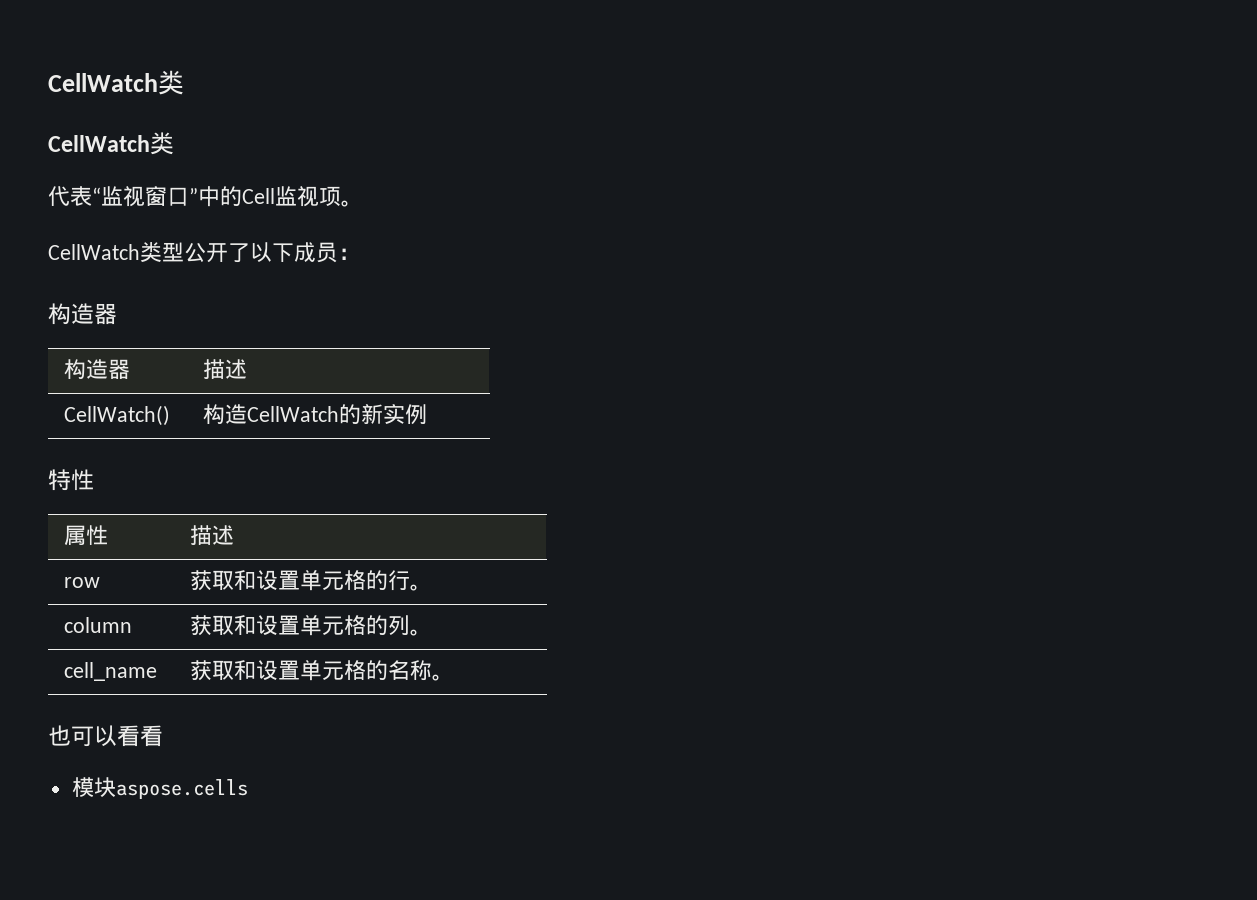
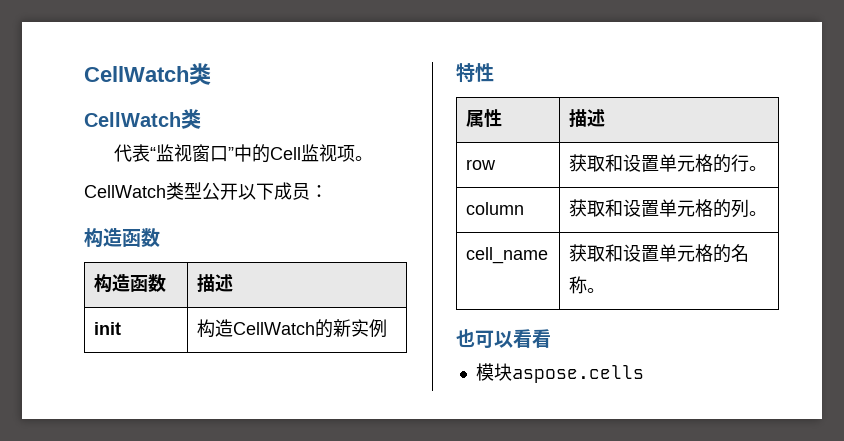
[228,243,250,263] 了 -> (238, 191) none
[94,304,117,325] [64,359,131,379] [203,359,248,379] [64,405,171,426] 器 // 构造器 | 描述 // CellWatch() -> [122,228,160,247] [94,274,167,293] [197,274,234,292] [94,322,122,335] 函数 // 构造函数 | 描述 // init

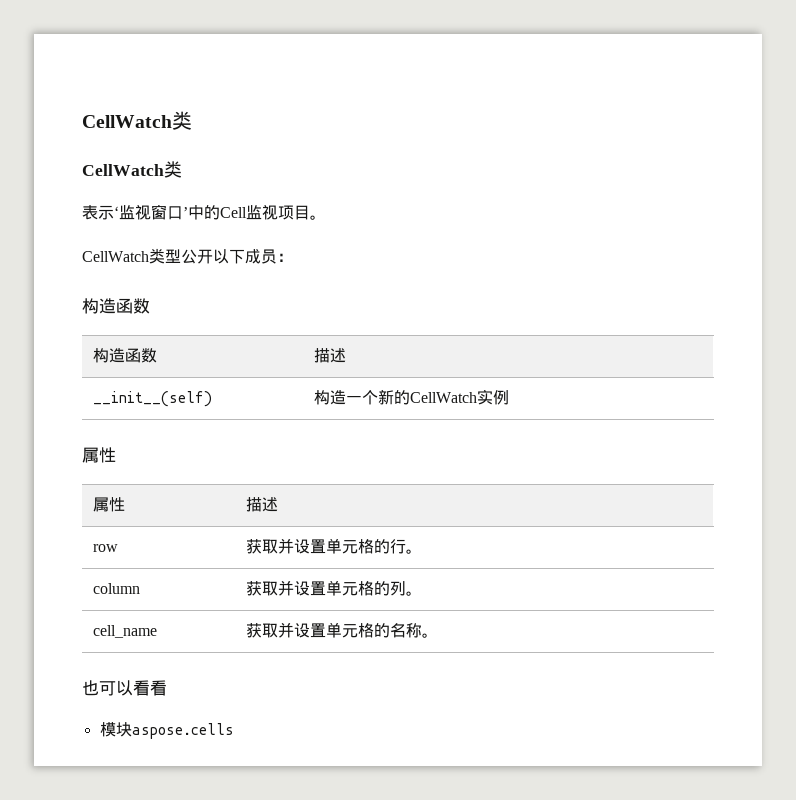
[114,144,157,162] 代表“ -> [82,205,119,220] 表示‘
[228,147,235,160] ” -> [183,207,188,218] ’
(356, 153) none -> [294,205,310,220] 目
[94,322,122,335] [197,319,352,338] init | 构造CellWatch的新 -> [93,391,213,407] [314,389,478,405] __init__(self) | 构造一个新的CellWatch
[456,63,475,83] 特 -> [82,447,99,463] 属
[605,154,624,172] 和 -> [278,538,295,554] 并
[605,199,624,217] 和 -> [278,580,295,596] 并
[605,244,624,262] 和 -> [278,622,295,638] 并

